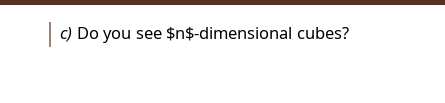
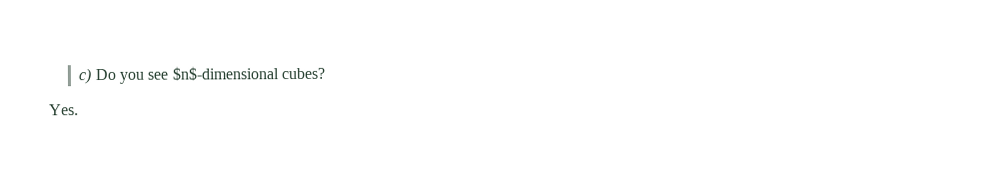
(349, 33) none -> [49,104,79,116] // Yes.

